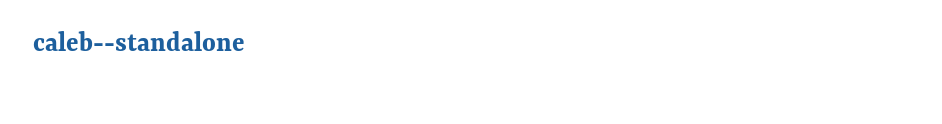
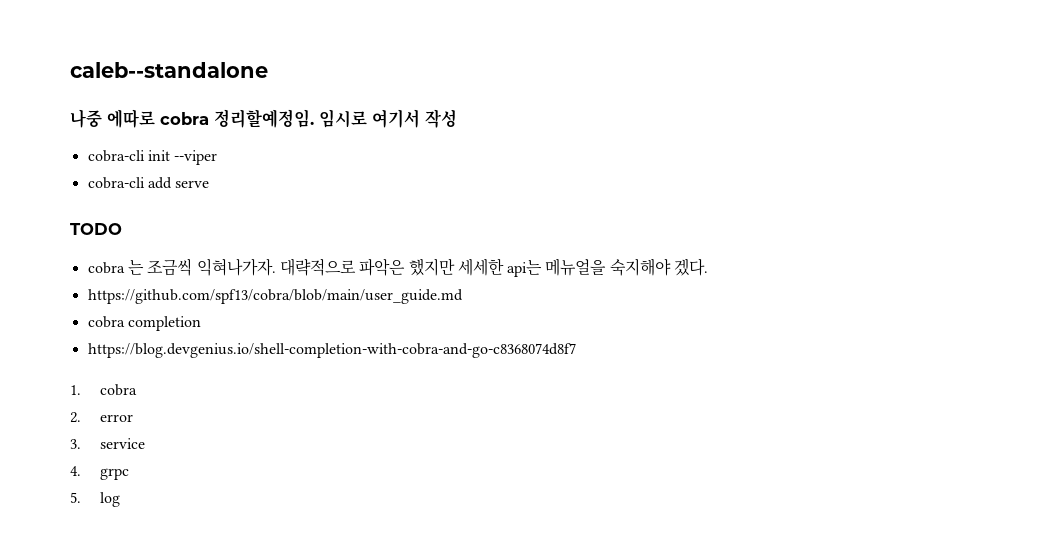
(245, 41) none -> [70,109,457,128] [87,150,218,165] [87,177,210,189] [70,223,122,235] [87,258,709,277] [87,289,463,304] [87,316,201,331] [87,343,576,358] [70,384,137,396] [70,412,133,423] [70,438,145,449] [70,466,129,480] [70,492,120,507] // 나중 에따로 cobra 정리할예정임. 임시로 여기서 작성 // cobra-cli init --viper // cobra-cli add serve // TODO // cobra 는 조금씩 익혀나가자. 대략적으로 파악은 했지만 세세한 api는 메뉴얼을 숙지해야 겠다. // https://github.com/spf13/cobra/blob/main/user_guide.md // cobra completion // https://blog.devgenius.io/shell-completion-with-cobra-and-go-c8368074d8f7 // 1. cobra // 2. error // 3. service // 4. grpc // 5. log

